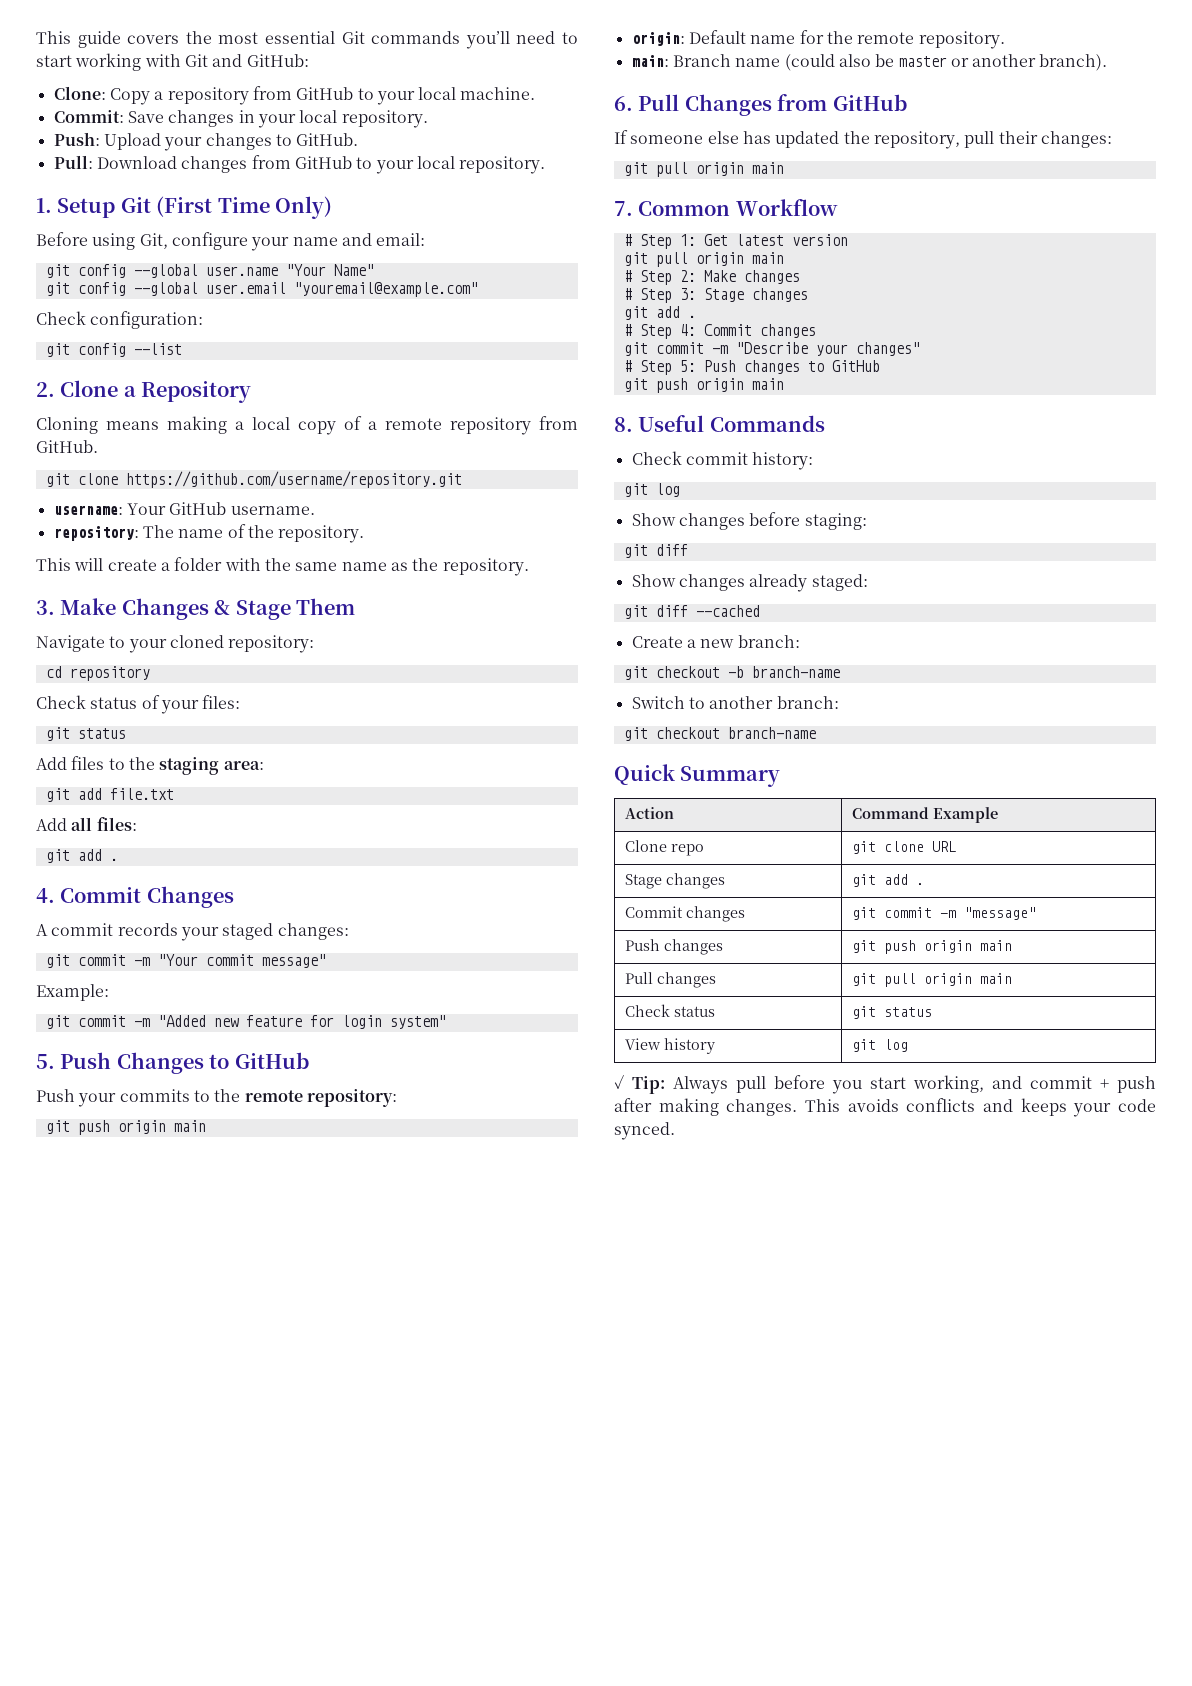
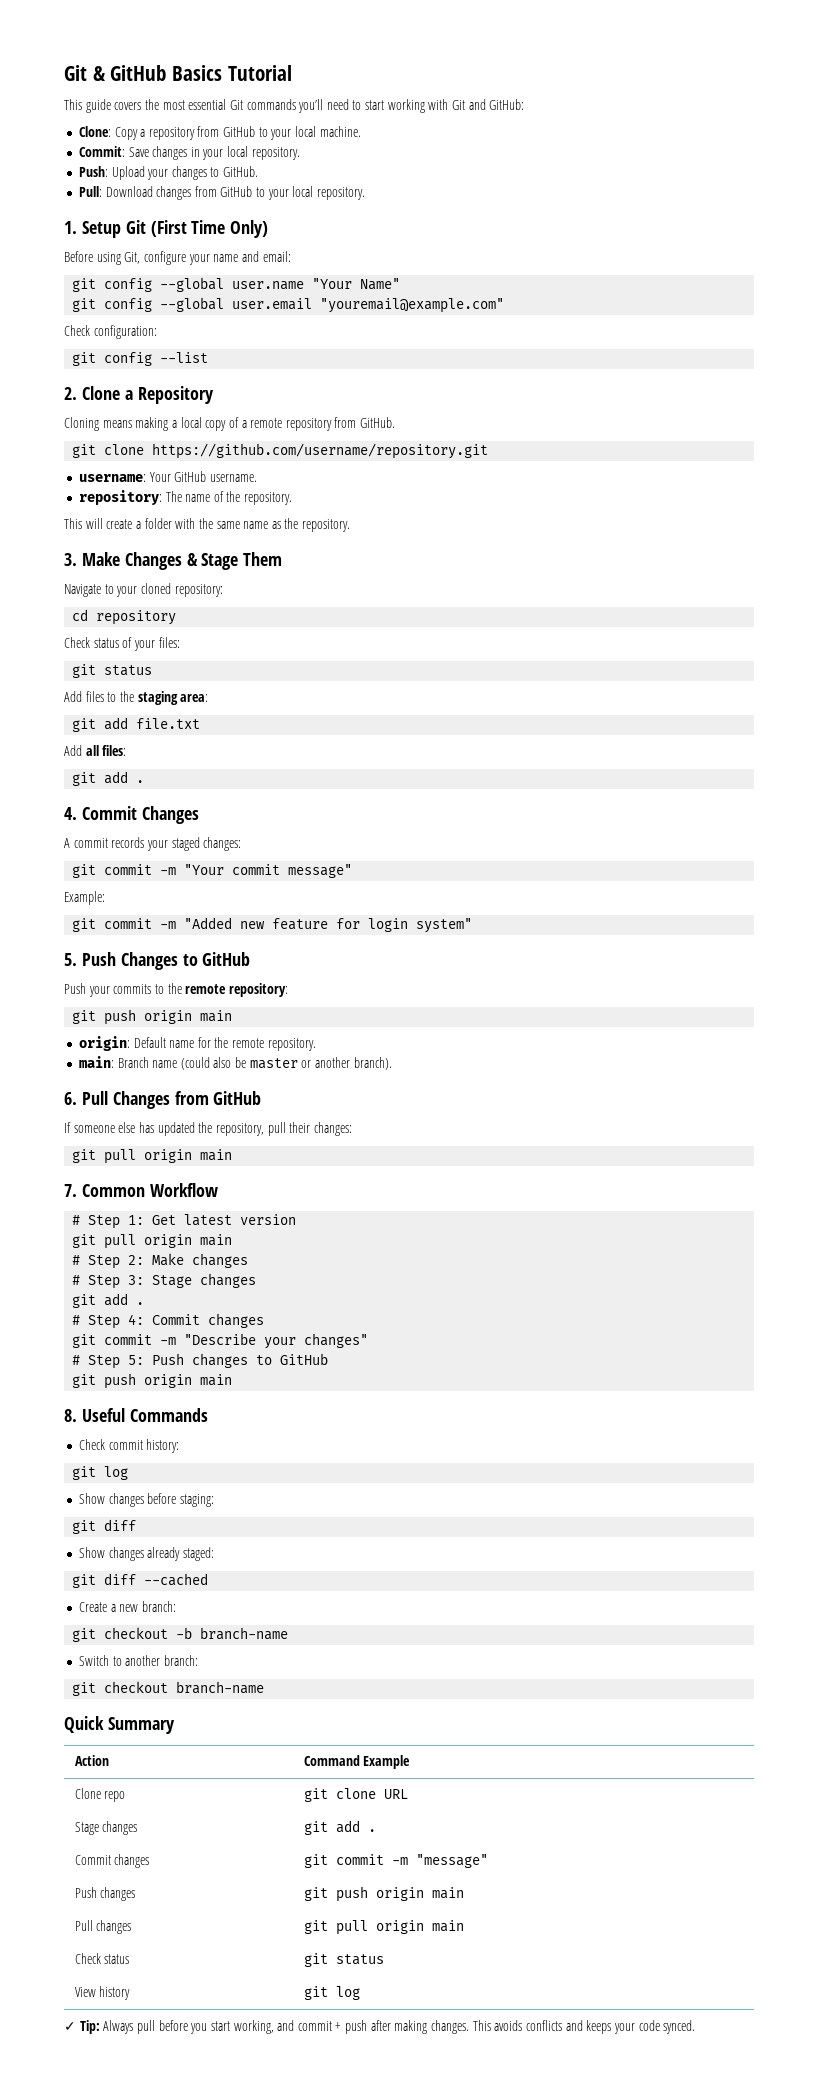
(36, 37) none -> [64,65,292,81] Git & GitHub Basics Tutorial //

